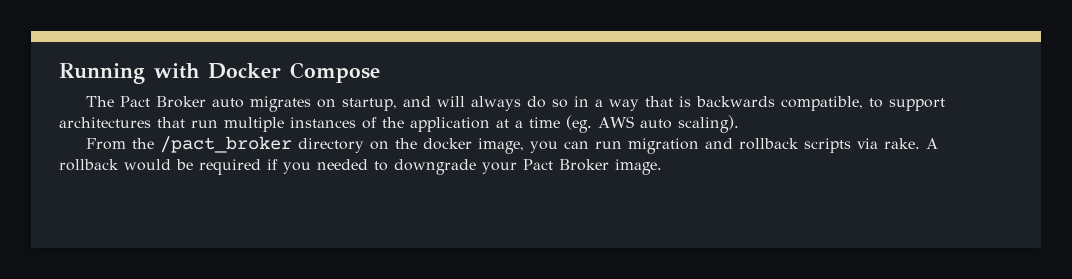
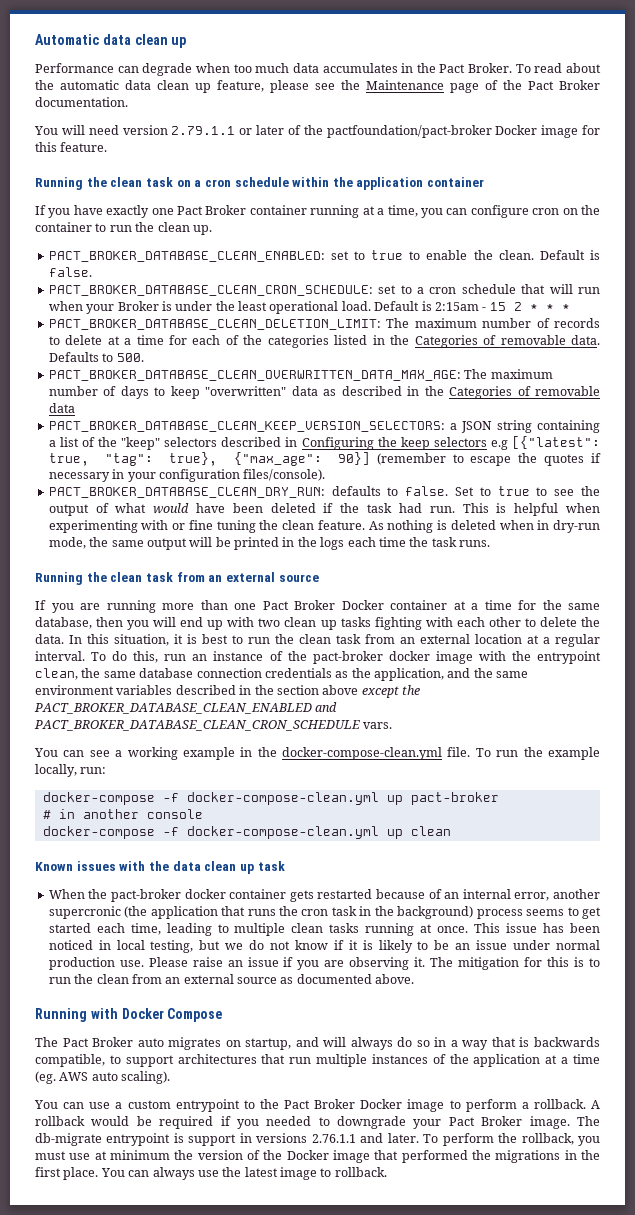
(59, 73) none -> [35,34,187,48] [35,63,602,76] [35,80,600,93] [35,97,128,107] [34,125,600,138] [35,142,108,152] [35,177,485,190] [35,205,601,218] [35,222,212,235] [48,250,601,262] [48,267,92,277] [48,284,600,296] [48,301,570,314] [48,318,600,330] [48,335,600,348] [48,352,144,362] [48,369,553,381] [48,386,600,399] [48,403,75,413] [48,420,600,433] [48,436,601,450] [48,452,602,466] [48,469,326,482] [48,486,600,498] [48,503,600,516] [48,520,600,533] [48,537,490,550] [35,572,319,585] [35,600,600,613] [35,617,600,630] [35,634,600,647] [35,651,601,664] [35,668,529,681] [35,685,420,698] [34,702,338,714] [34,720,393,731] [34,747,600,760] [35,764,107,777] [42,792,499,805] [42,809,203,819] [42,826,451,839] [35,861,285,874] [48,889,600,902] [48,906,601,919] [48,923,600,936] [48,940,600,953] [48,957,600,970] [48,974,415,984] Automatic data clean up // Performance can degrade when too much data accumulates in the Pact Broker. To read about the automatic data clean up feature, please see the Maintenance page of the Pact Broker documentation. // You will need version 2.79.1.1 or later of the pactfoundation/pact-broker Docker image for this feature. // Running the clean task on a cron schedule within the application container // If you have exactly one Pact Broker container running at a time, you can configure cron on the container to run the clean up. // PACT_BROKER_DATABASE_CLEAN_ENABLED: set to true to enable the clean. Default is false. // PACT_BROKER_DATABASE_CLEAN_CRON_SCHEDULE: set to a cron schedule that will run when your Broker is under the least operational load. Default is 2:15am - 15 2 * * * // PACT_BROKER_DATABASE_CLEAN_DELETION_LIMIT: The maximum number of records to delete at a time for each of the categories listed in the Categories of removable data. Defaults to 500. // PACT_BROKER_DATABASE_CLEAN_OVERWRITTEN_DATA_MAX_AGE: The maximum number of days to keep "overwritten" data as described in the Categories of removable data // PACT_BROKER_DATABASE_CLEAN_KEEP_VERSION_SELECTORS: a JSON string containing a list of the "keep" selectors described in Configuring the keep selectors e.g [{"latest": true, "tag": true}, {"max_age": 90}] (remember to escape the quotes if necessary in your configuration files/console). // PACT_BROKER_DATABASE_CLEAN_DRY_RUN: defaults to false. Set to true to see the output of what would have been deleted if the task had run. This is helpful when experimenting with or fine tuning the clean feature. As nothing is deleted when in dry-run mode, the same output will be printed in the logs each time the task runs. // Running the clean task from an external source // If you are running more than one Pact Broker Docker container at a time for the same database, then you will end up with two clean up tasks fighting with each other to delete the data. In this situation, it is best to run the clean task from an external location at a regular interval. To do this, run an instance of the pact-broker docker image with the entrypoint clean, the same database connection credentials as the application, and the same environment variables described in the section above except the PACT_BROKER_DATABASE_CLEAN_ENABLED and PACT_BROKER_DATABASE_CLEAN_CRON_SCHEDULE vars. // You can see a working example in the docker-compose-clean.yml file. To run the example locally, run: // docker-compose -f docker-compose-clean.yml up pact-broker // # in another console // docker-compose -f docker-compose-clean.yml up clean // Known issues with the data clean up task // When the pact-broker docker container gets restarted because of an internal error, another supercronic (the application that runs the cron task in the background) process seems to get started each time, leading to multiple clean tasks running at once. This issue has been noticed in local testing, but we do not know if it is likely to be an issue under normal production use. Please raise an issue if you are observing it. The mitigation for this is to run the clean from an external source as documented above. //
[86,136,921,154] From the /pact_broker directory on the docker image, you can run migration and rollback scripts via rake. -> [34,1099,586,1112] You can use a custom entrypoint to the Pact Broker Docker image to perform a rollback.
(662, 167) none -> [576,1116,600,1126] [35,1133,600,1146] [35,1150,600,1163] [35,1167,387,1180] The db-migrate entrypoint is support in versions 2.76.1.1 and later. To perform the rollback, you must use at minimum the version of the Docker image that performed the migrations in the first place. You can always use the latest image to rollback.

